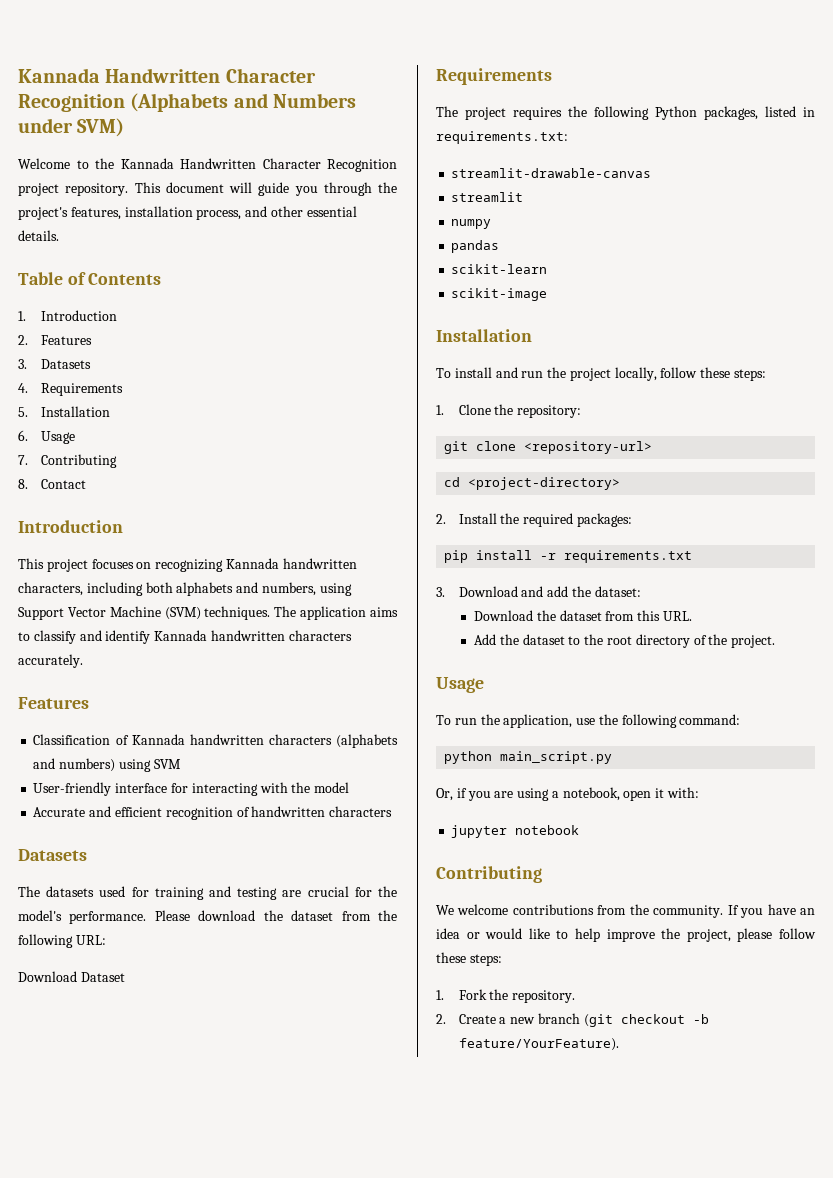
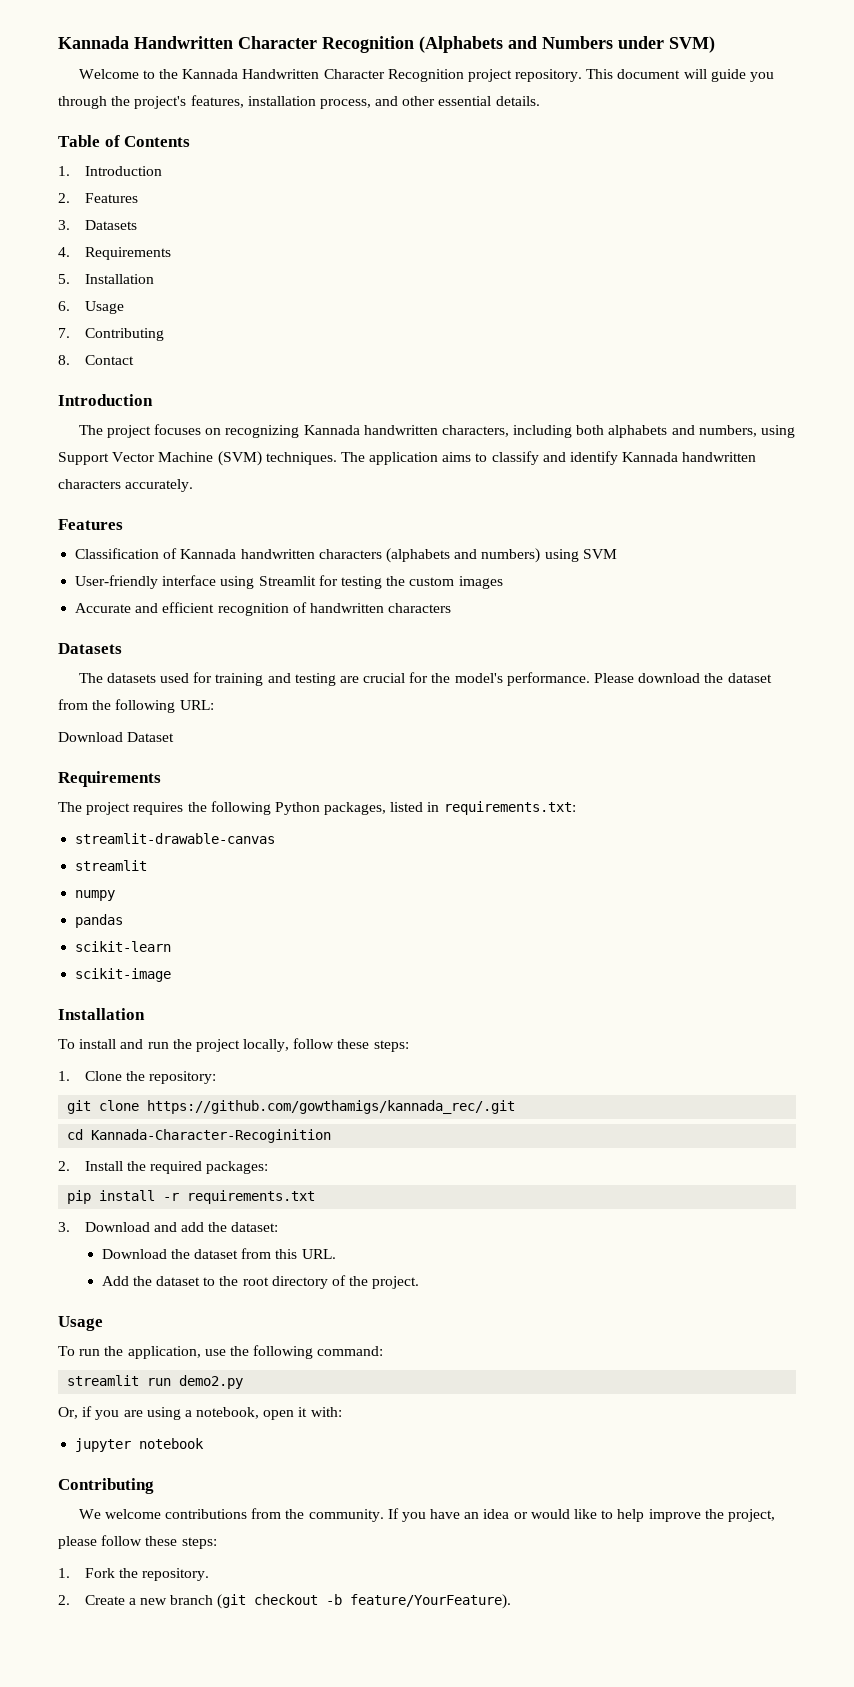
[18,558,44,569] This -> [78,425,103,435] The
[170,782,350,796] for interacting with the model -> [220,575,503,589] using Streamlit for testing the custom images
[524,441,653,454] <repository-url> -> [147,1100,516,1114] https://github.com/gowthamigs/kannada_rec/.git
[468,477,621,490] <project-directory> -> [91,1129,332,1143] Kannada-Character-Recoginition
[444,751,613,764] python main_script.py -> [67,1375,244,1389] streamlit run demo2.py

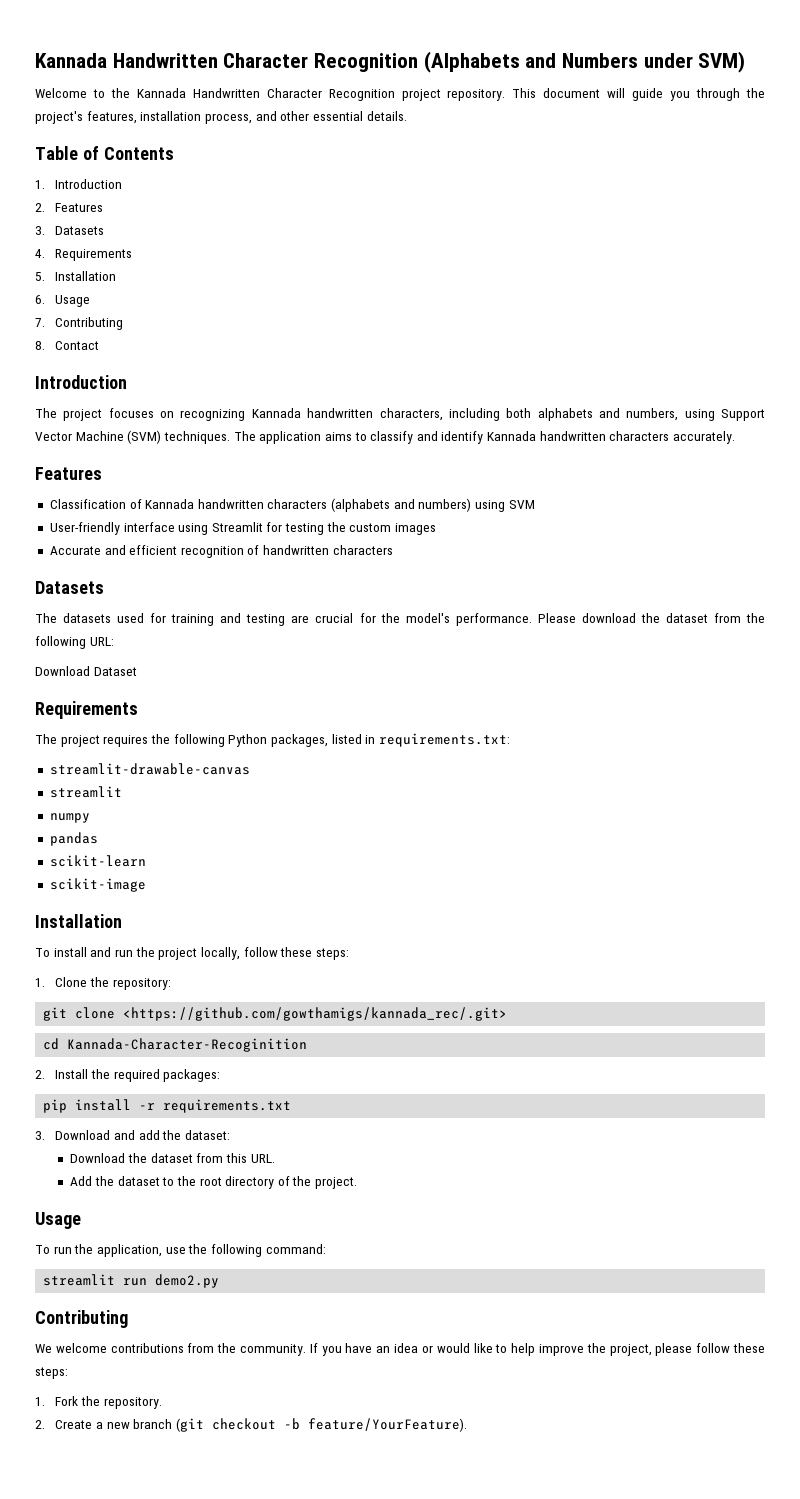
[147,1100,516,1114] https://github.com/gowthamigs/kannada_rec/.git -> [123,1007,508,1021] <https://github.com/gowthamigs/kannada_rec/.git>
[58,1406,342,1420] [75,1438,205,1452] // Or, if you are using a notebook, open it with: // jupyter notebook -> (220, 1281) none

